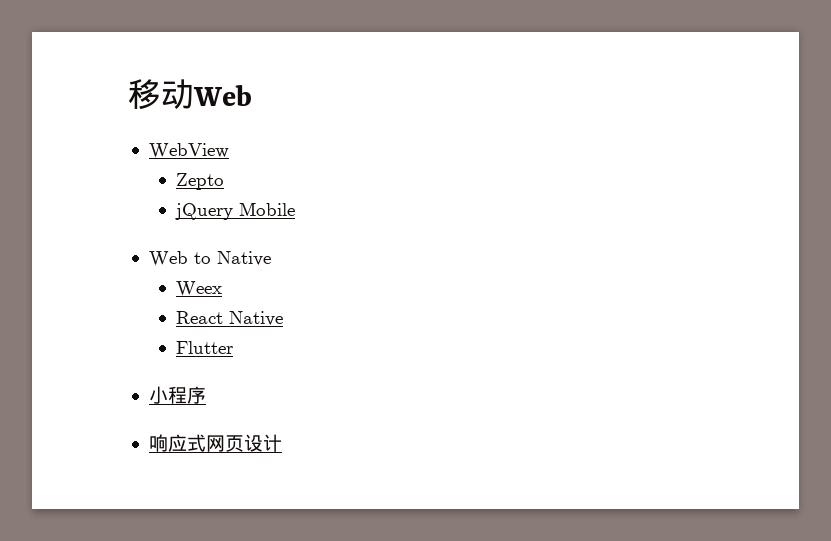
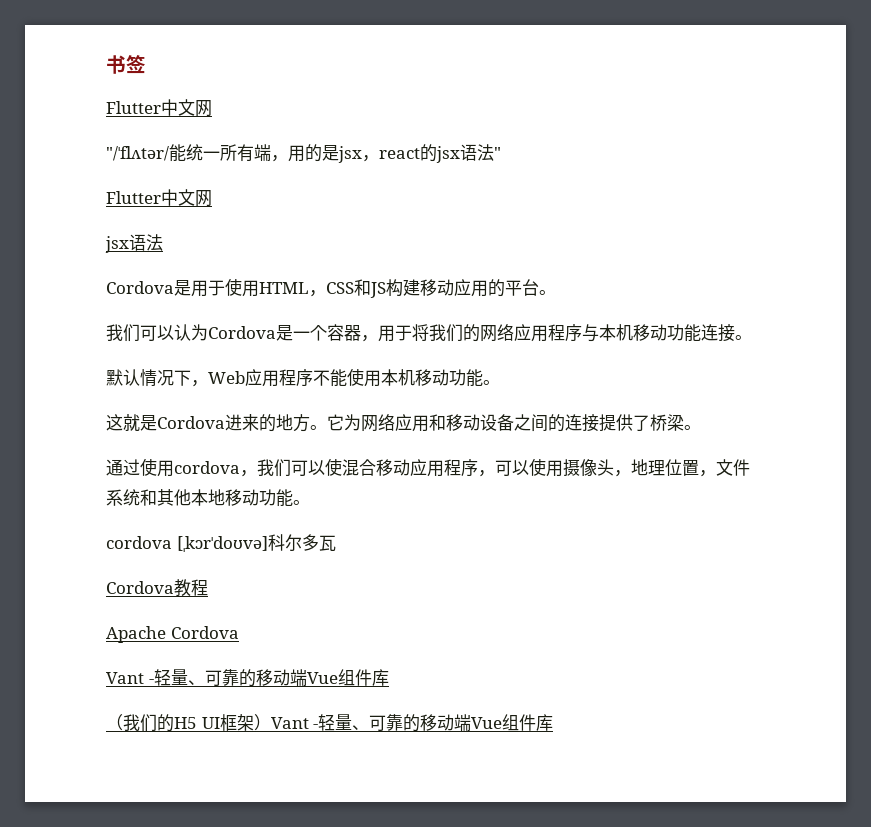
[128,79,252,110] [148,143,229,159] [176,173,225,190] [175,202,296,220] [148,251,271,267] [176,281,223,297] [176,311,284,326] [176,341,234,354] [148,386,206,404] [148,434,282,452] 移动Web // WebView // Zepto // jQuery Mobile // Web to Native // Weex // React Native // Flutter // 小程序 // 响应式网页设计 -> [106,55,146,74] [106,99,212,117] [106,144,501,163] [106,189,212,207] [105,234,163,253] [106,278,556,298] [106,324,752,342] [106,368,500,387] [106,414,701,432] [106,458,750,477] [106,489,310,507] [106,534,336,552] [106,579,208,597] [106,626,239,643] [106,669,389,687] [106,714,554,732] 书签 // Flutter中文网 // "/ˈflʌtər/能统一所有端，用的是jsx，react的jsx语法" // Flutter中文网 // jsx语法 // Cordova是用于使用HTML，CSS和JS构建移动应用的平台。 // 我们可以认为Cordova是一个容器，用于将我们的网络应用程序与本机移动功能连接。 // 默认情况下，Web应用程序不能使用本机移动功能。 // 这就是Cordova进来的地方。它为网络应用和移动设备之间的连接提供了桥梁。 // 通过使用cordova，我们可以使混合移动应用程序，可以使用摄像头，地理位置，文件系统和其他本地移动功能。 // cordova [ˌkɔrˈdoʊvə]科尔多瓦 // Cordova教程 // Apache Cordova // Vant -轻量、可靠的移动端Vue组件库 // （我们的H5 UI框架）Vant -轻量、可靠的移动端Vue组件库

